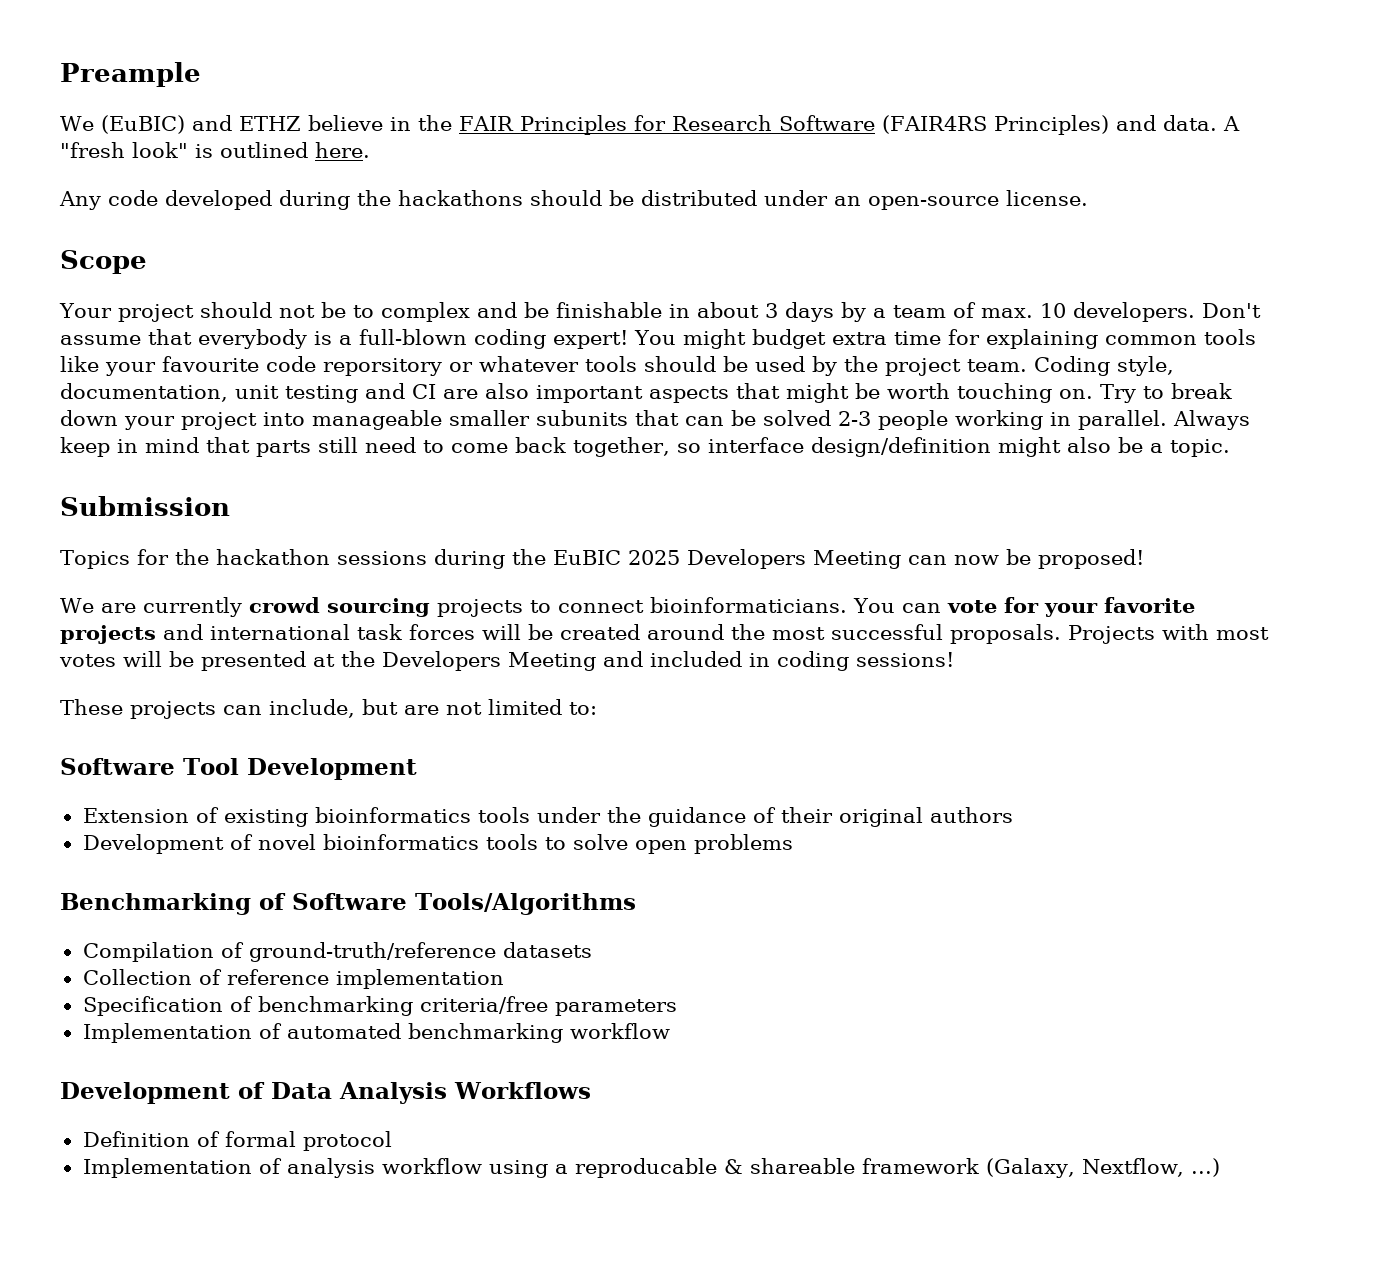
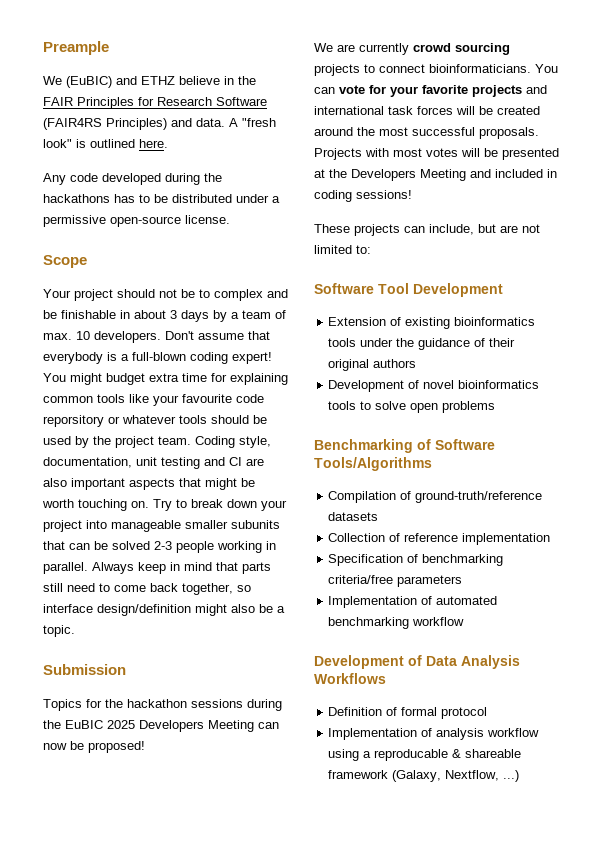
[530,190,602,206] should -> [114,194,150,203] has to
[834,196,861,206] an -> [272,196,280,203] [43,215,106,227] a permissive

